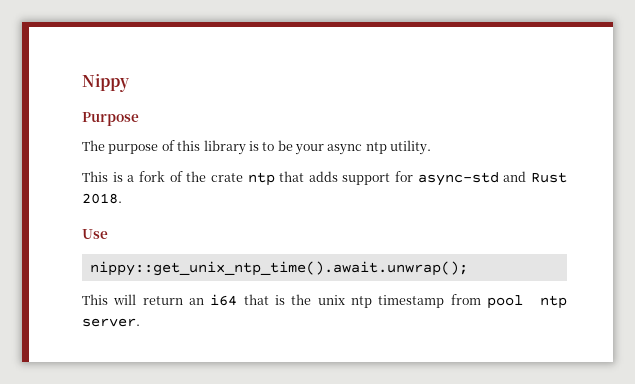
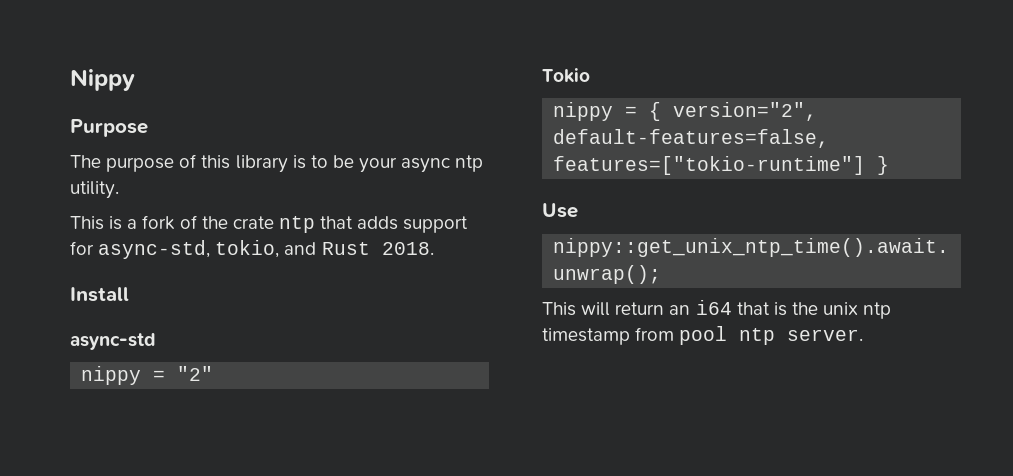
[417,172,499,186] async-std -> [98,240,280,259] async-std, tokio,
(122, 198) none -> [70,287,129,302] [70,333,156,350] [81,366,214,385] [542,68,590,83] [553,102,818,121] [553,129,830,148] [553,156,890,175] // Install // async-std // nippy = "2" // Tokio // nippy = { version="2", default-features=false, features=["tokio-runtime"] }

